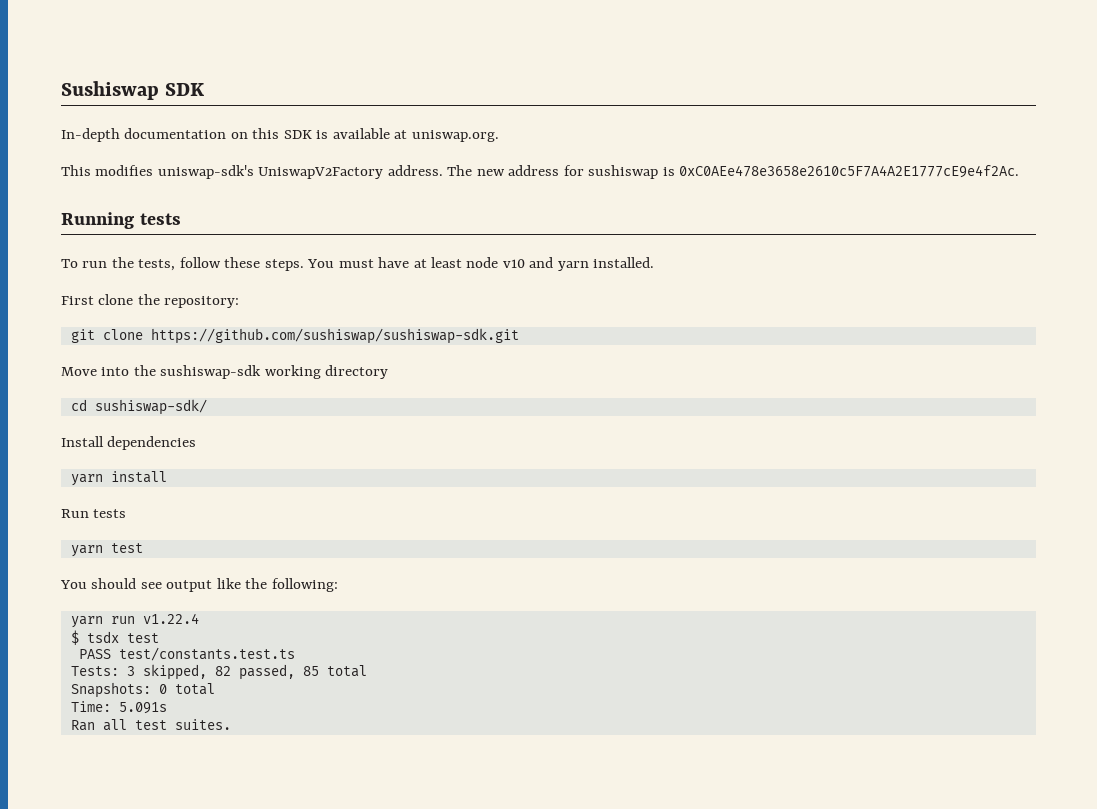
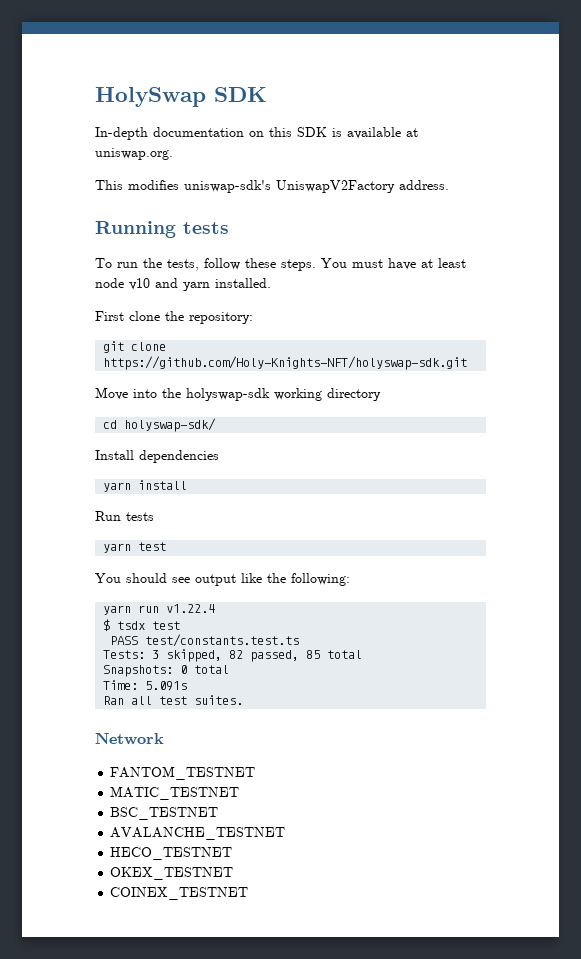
[61,81,159,100] Sushiswap -> [95,87,206,107] HolySwap
[447,165,1020,179] The new address for sushiswap is 0xC0AEe478e3658e2610c5F7A4A2E1777cE9e4f2Ac. -> (449, 185) none
[150,328,519,344] https://github.com/sushiswap/sushiswap-sdk.git -> [103,356,468,370] https://github.com/Holy-Knights-NFT/holyswap-sdk.git
[160,365,262,379] sushiswap-sdk -> [186,388,270,401] holyswap-sdk
[94,399,207,415] sushiswap-sdk/ -> [124,418,217,432] holyswap-sdk/
(231, 724) none -> [95,733,164,745] [110,766,256,780] [110,786,240,800] [110,807,219,820] [110,827,286,840] [110,847,233,860] [110,867,234,880] [110,887,249,900] // Network // FANTOM_TESTNET // MATIC_TESTNET // BSC_TESTNET // AVALANCHE_TESTNET // HECO_TESTNET // OKEX_TESTNET // COINEX_TESTNET

